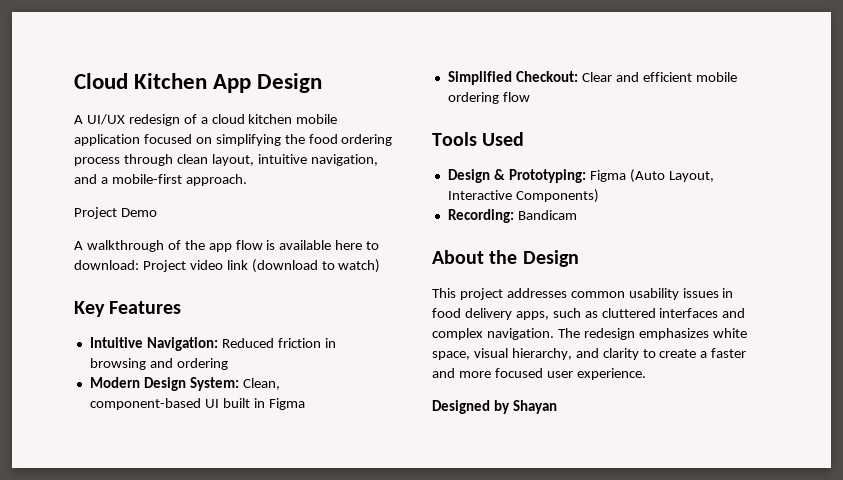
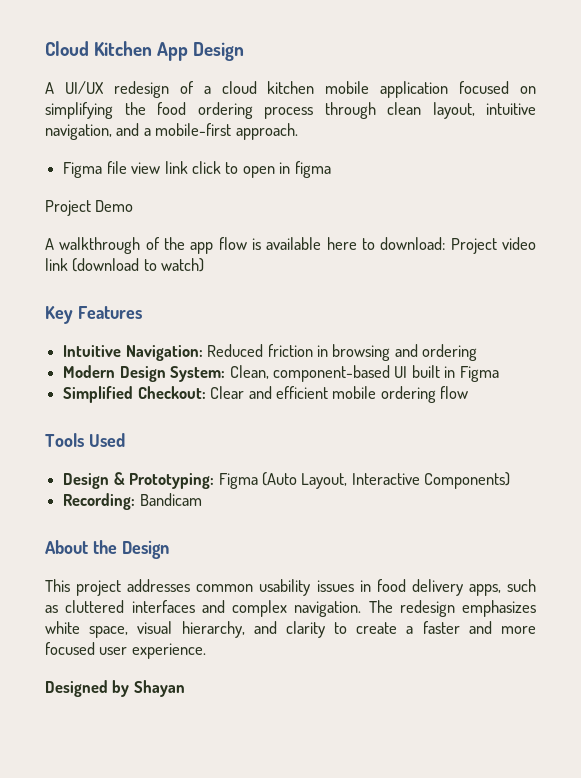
(247, 180) none -> [63,161,331,178] // Figma file view link click to open in figma

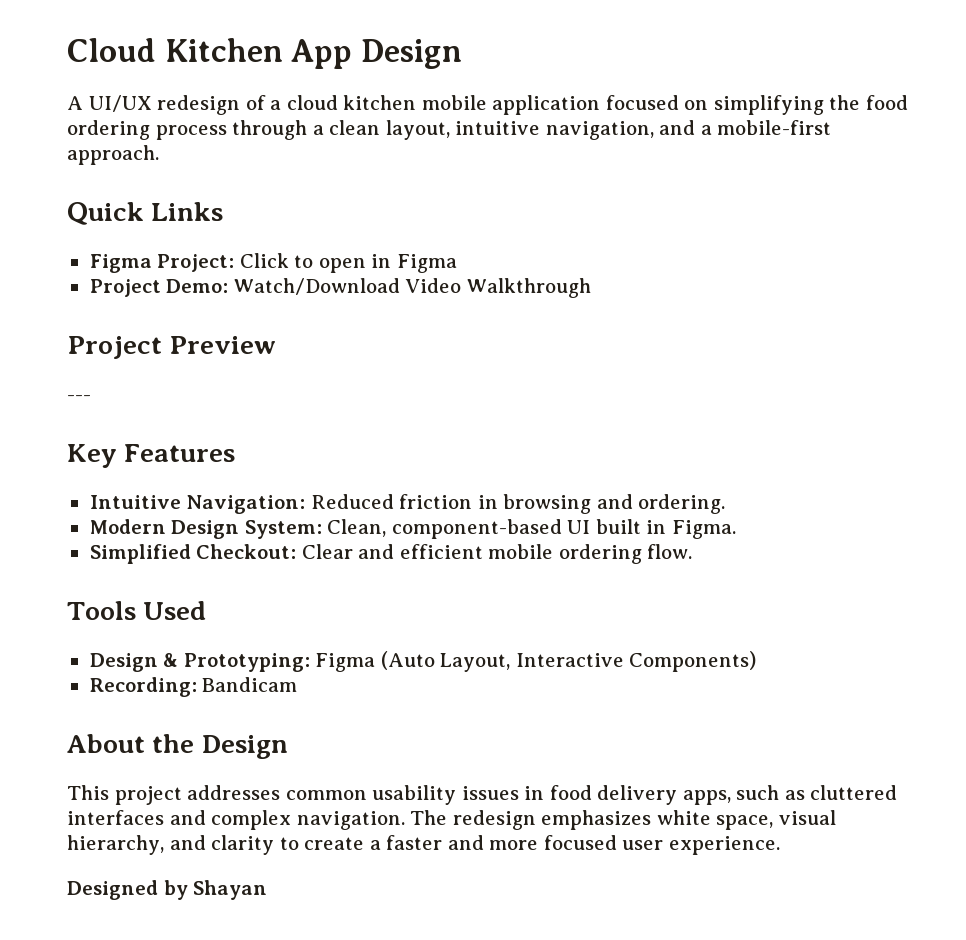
(376, 110) none -> [312,125,324,135] a
[63,161,221,178] // Figma file view link click -> [67,202,224,225] [89,253,289,273] // Quick Links // Figma Project: Click
[294,161,331,178] [45,200,134,216] [45,237,536,254] [45,258,205,272] figma // Project Demo // A walkthrough of the app flow is available here to download: Project video link (download to watch) -> [396,254,457,273] [89,278,591,298] [67,336,277,359] [67,395,91,401] Figma // Project Demo: Watch/Download Video Walkthrough // Project Preview // ---
[422,344,478,361] ordering -> [638,494,726,514] ordering.
[459,366,499,382] Figma -> [671,520,736,539] Figma.
[440,386,469,399] flow -> [647,544,693,559] flow.

